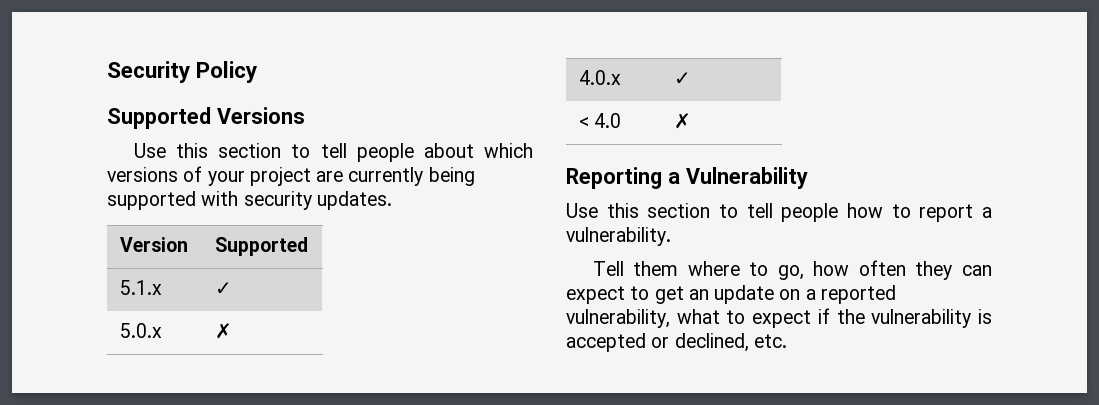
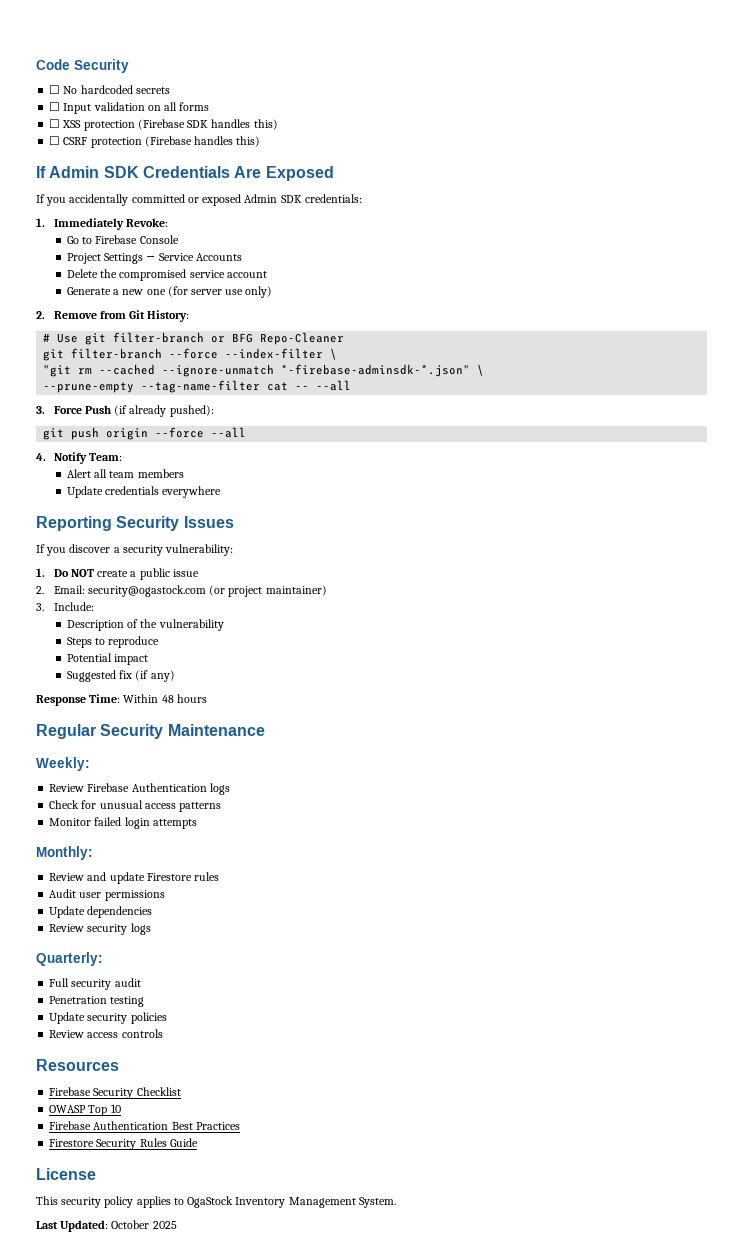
[107,61,258,83] [107,107,305,129] [133,143,533,162] [107,166,475,186] [107,191,392,210] [120,237,189,252] [215,237,309,256] [120,280,163,295] [215,282,233,295] [120,323,163,338] [215,323,233,339] [579,70,622,85] [674,72,692,85] [579,113,622,128] [674,113,692,129] [566,167,808,189] [566,203,992,222] [566,227,671,246] [592,260,992,280] [566,285,896,304] [566,308,992,328] [566,333,787,352] Security Policy // Supported Versions // Use this section to tell people about which versions of your project are currently being supported with security updates. // Version | Supported // 5.1.x | ✓ // 5.0.x | ✗ // 4.0.x | ✓ // < 4.0 | ✗ // Reporting a Vulnerability // Use this section to tell people how to report a vulnerability. // Tell them where to go, how often they can expect to get an update on a reported vulnerability, what to expect if the vulnerability is accepted or declined, etc. -> [36,59,129,73] [49,85,170,94] [49,102,210,114] [49,119,278,131] [49,136,261,148] [36,166,334,181] [36,194,362,206] [36,218,168,230] [66,235,179,244] [66,253,242,264] [66,269,267,281] [66,286,273,298] [36,310,190,322] [43,332,345,345] [43,348,338,361] [43,364,485,377] [43,380,352,393] [36,405,214,417] [43,427,247,440] [36,452,122,464] [66,469,184,478] [66,486,222,498] [36,516,234,531] [36,544,234,556] [36,568,199,580] [36,585,327,597] [36,602,94,611] [66,619,224,631] [66,636,160,648] [66,653,149,665] [66,670,175,682] [36,694,207,706] [36,724,265,739] [36,757,90,771] [49,783,230,795] [49,800,222,812] [49,817,197,829] [36,846,93,860] [49,872,220,884] [49,889,165,901] [49,906,153,918] [49,923,151,935] [36,952,103,966] [49,978,141,990] [49,996,145,1007] [49,1012,167,1024] [49,1029,163,1038] [36,1059,119,1071] [49,1087,181,1099] [49,1104,121,1116] [49,1121,240,1130] [49,1138,198,1150] [36,1168,96,1180] [36,1196,396,1208] [36,1220,177,1232] Code Security // ☐ No hardcoded secrets // ☐ Input validation on all forms // ☐ XSS protection (Firebase SDK handles this) // ☐ CSRF protection (Firebase handles this) // If Admin SDK Credentials Are Exposed // If you accidentally committed or exposed Admin SDK credentials: // 1. Immediately Revoke: // Go to Firebase Console // Project Settings → Service Accounts // Delete the compromised service account // Generate a new one (for server use only) // 2. Remove from Git History: // # Use git filter-branch or BFG Repo-Cleaner // git filter-branch --force --index-filter \ // "git rm --cached --ignore-unmatch *-firebase-adminsdk-*.json" \ // --prune-empty --tag-name-filter cat -- --all // 3. Force Push (if already pushed): // git push origin --force --all // 4. Notify Team: // Alert all team members // Update credentials everywhere // Reporting Security Issues // If you discover a security vulnerability: // 1. Do NOT create a public issue // 2. Email: security@ogastock.com (or project maintainer) // 3. Include: // Description of the vulnerability // Steps to reproduce // Potential impact // Suggested fix (if any) // Response Time: Within 48 hours // Regular Security Maintenance // Weekly: // Review Firebase Authentication logs // Check for unusual access patterns // Monitor failed login attempts // Monthly: // Review and update Firestore rules // Audit user permissions // Update dependencies // Review security logs // Quarterly: // Full security audit // Penetration testing // Update security policies // Review access controls // Resources // Firebase Security Checklist // OWASP Top 10 // Firebase Authentication Best Practices // Firestore Security Rules Guide // License // This security policy applies to OgaStock Inventory Management System. // Last Updated: October 2025

